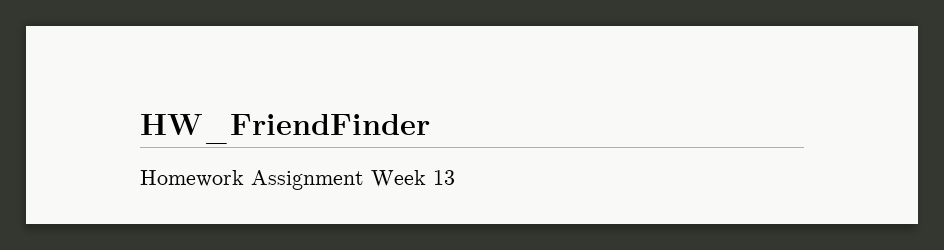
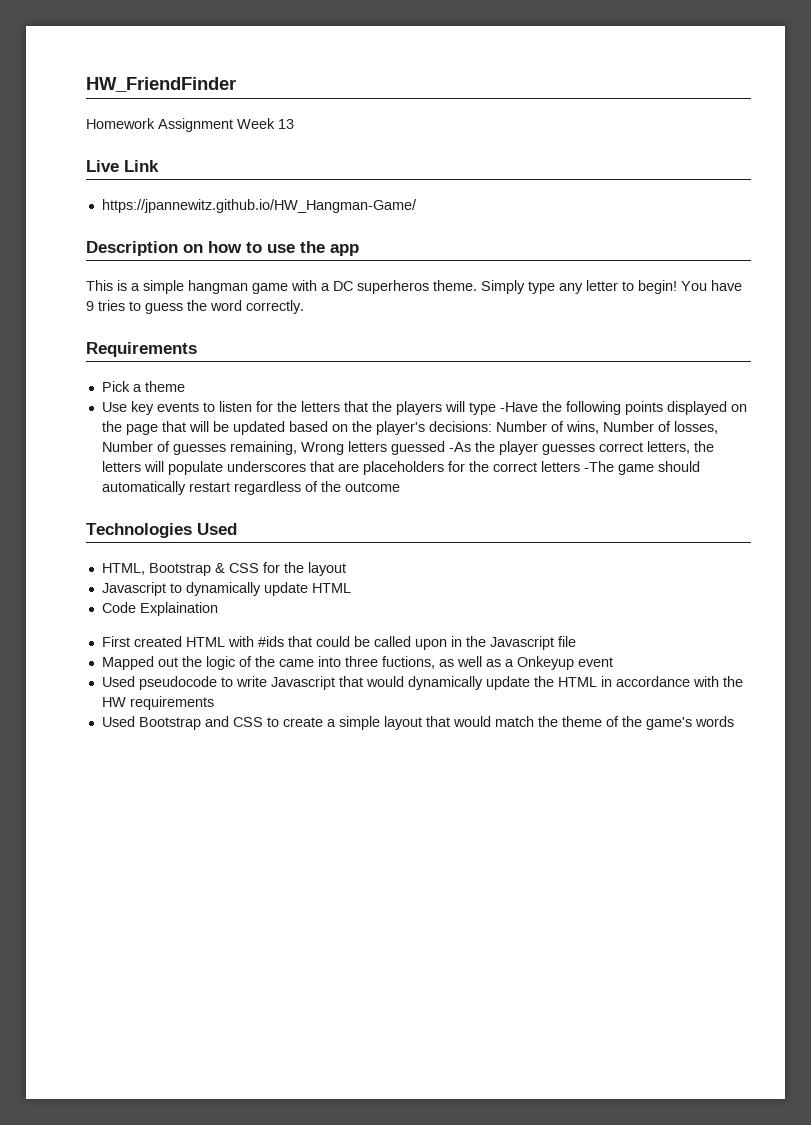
(455, 177) none -> [86,160,159,172] [101,199,417,213] [86,241,359,256] [86,280,742,294] [86,300,304,314] [86,342,197,357] [101,381,185,392] [101,401,747,415] [101,421,718,435] [101,441,714,455] [101,461,700,475] [101,481,400,495] [86,523,237,538] [101,562,346,576] [101,582,351,596] [101,602,218,616] [101,636,576,650] [101,656,613,670] [101,676,743,690] [101,696,214,710] [101,716,734,730] // Live Link // https://jpannewitz.github.io/HW_Hangman-Game/ // Description on how to use the app // This is a simple hangman game with a DC superheros theme. Simply type any letter to begin! You have 9 tries to guess the word correctly. // Requirements // Pick a theme // Use key events to listen for the letters that the players will type -Have the following points displayed on the page that will be updated based on the player's decisions: Number of wins, Number of losses, Number of guesses remaining, Wrong letters guessed -As the player guesses correct letters, the letters will populate underscores that are placeholders for the correct letters -The game should automatically restart regardless of the outcome // Technologies Used // HTML, Bootstrap & CSS for the layout // Javascript to dynamically update HTML // Code Explaination // First created HTML with #ids that could be called upon in the Javascript file // Mapped out the logic of the came into three fuctions, as well as a Onkeyup event // Used pseudocode to write Javascript that would dynamically update the HTML in accordance with the HW requirements // Used Bootstrap and CSS to create a simple layout that would match the theme of the game's words

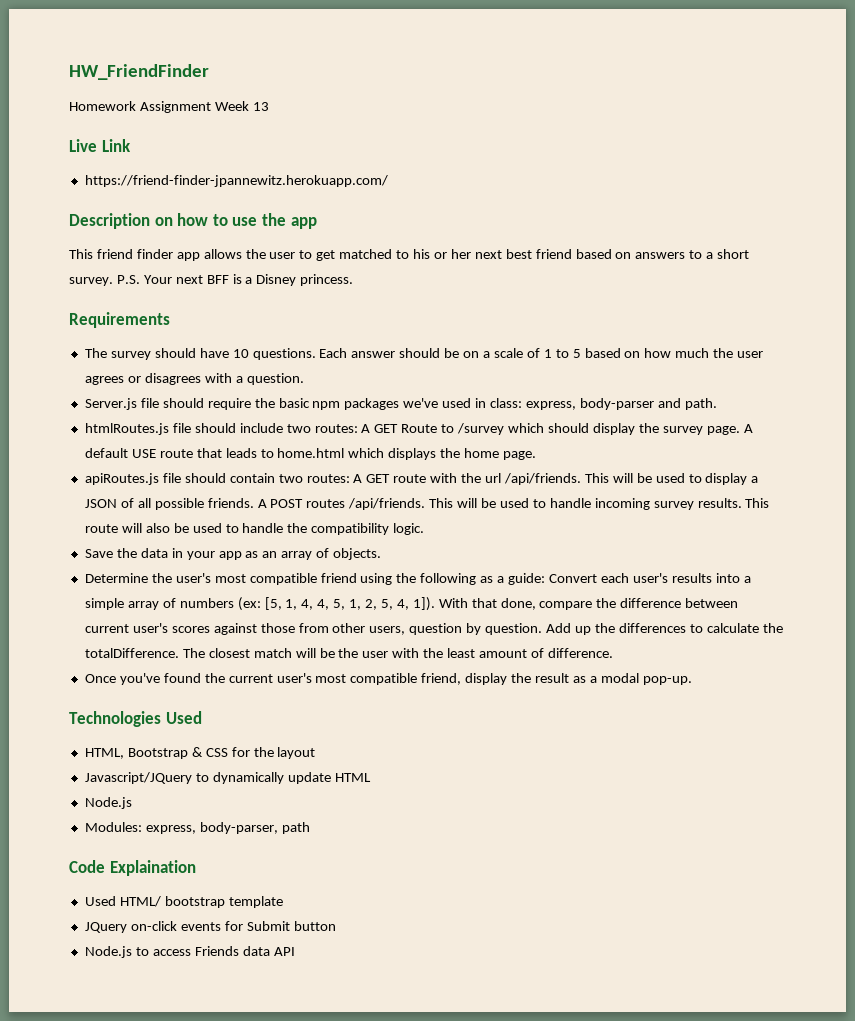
[101,199,417,213] https://jpannewitz.github.io/HW_Hangman-Game/ -> [84,175,388,187] https://friend-finder-jpannewitz.herokuapp.com/
[117,280,742,294] [86,300,304,314] [86,342,197,357] [101,381,185,392] [101,401,747,415] [101,421,718,435] [101,441,714,455] [101,461,700,475] [101,481,400,495] is a simple hangman game with a DC superheros theme. Simply type any letter to begin! You have 9 tries to guess the word correctly. // Requirements // Pick a theme // Use key events to listen for the letters that the players will type -Have the following points displayed on the page that will be updated based on the player's decisions: Number of wins, Number of losses, Number of guesses remaining, Wrong letters guessed -As the player guesses correct letters, the letters will populate underscores that are placeholders for the correct letters -The game should automatically restart regardless of the outcome -> [96,249,750,261] [69,274,354,286] [69,312,170,328] [84,348,764,360] [84,373,304,385] [84,398,717,410] [84,423,753,435] [84,448,537,460] [84,473,759,485] [84,498,770,510] [84,523,425,535] [84,548,382,560] [84,573,751,585] [84,597,739,611] [84,623,783,635] [84,648,613,658] [84,673,692,685] friend finder app allows the user to get matched to his or her next best friend based on answers to a short survey. P.S. Your next BFF is a Disney princess. // Requirements // The survey should have 10 questions. Each answer should be on a scale of 1 to 5 based on how much the user agrees or disagrees with a question. // Server.js file should require the basic npm packages we've used in class: express, body-parser and path. // htmlRoutes.js file should include two routes: A GET Route to /survey which should display the survey page. A default USE route that leads to home.html which displays the home page. // apiRoutes.js file should contain two routes: A GET route with the url /api/friends. This will be used to display a JSON of all possible friends. A POST routes /api/friends. This will be used to handle incoming survey results. This route will also be used to handle the compatibility logic. // Save the data in your app as an array of objects. // Determine the user's most compatible friend using the following as a guide: Convert each user's results into a simple array of numbers (ex: [5, 1, 4, 4, 5, 1, 2, 5, 4, 1]). With that done, compare the difference between current user's scores against those from other users, question by question. Add up the differences to calculate the totalDifference. The closest match will be the user with the least amount of difference. // Once you've found the current user's most compatible friend, display the result as a modal pop-up.
[101,582,166,596] Javascript -> [84,772,192,784] Javascript/JQuery
[101,602,218,616] [101,636,576,650] [101,656,613,670] [101,676,743,690] [101,696,214,710] [101,716,734,730] Code Explaination // First created HTML with #ids that could be called upon in the Javascript file // Mapped out the logic of the came into three fuctions, as well as a Onkeyup event // Used pseudocode to write Javascript that would dynamically update the HTML in accordance with the HW requirements // Used Bootstrap and CSS to create a simple layout that would match the theme of the game's words -> [84,797,132,809] [84,822,310,834] [69,860,196,876] [84,896,283,908] [84,921,336,933] [84,946,295,958] Node.js // Modules: express, body-parser, path // Code Explaination // Used HTML/ bootstrap template // JQuery on-click events for Submit button // Node.js to access Friends data API

